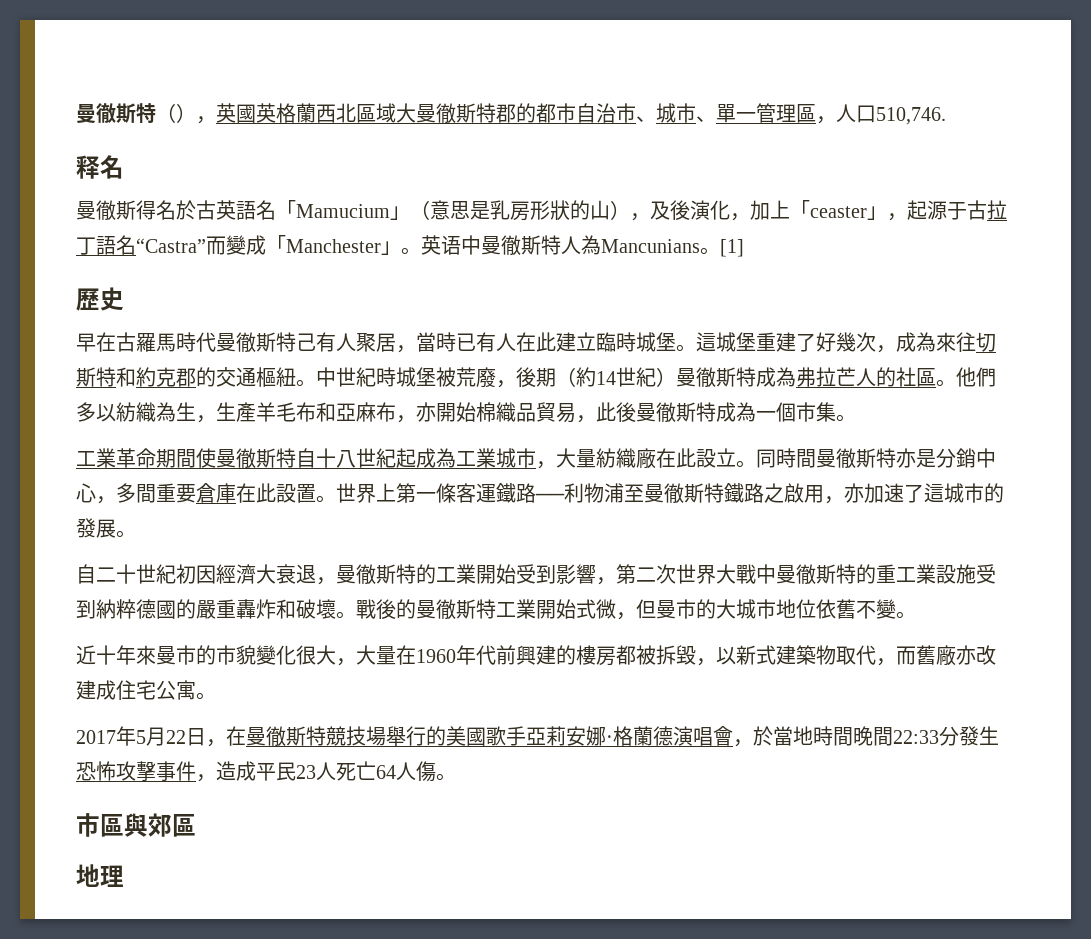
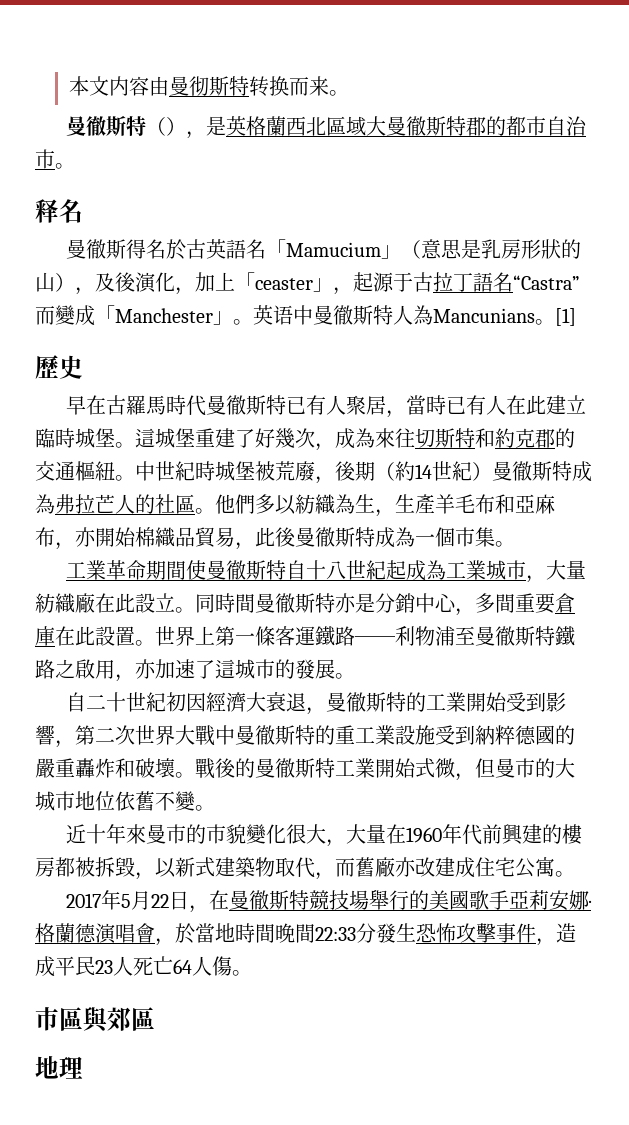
(76, 113) none -> [68,76,349,97] 本文内容由曼彻斯特转换而来。 //
[216,103,256,123] 英國 -> [206,116,227,136] 是
[636,103,946,125] 、城市、單一管理區，人口510,746. -> [55,163,75,169] 。
[296,333,316,351] 己 -> [286,396,307,414] 已

